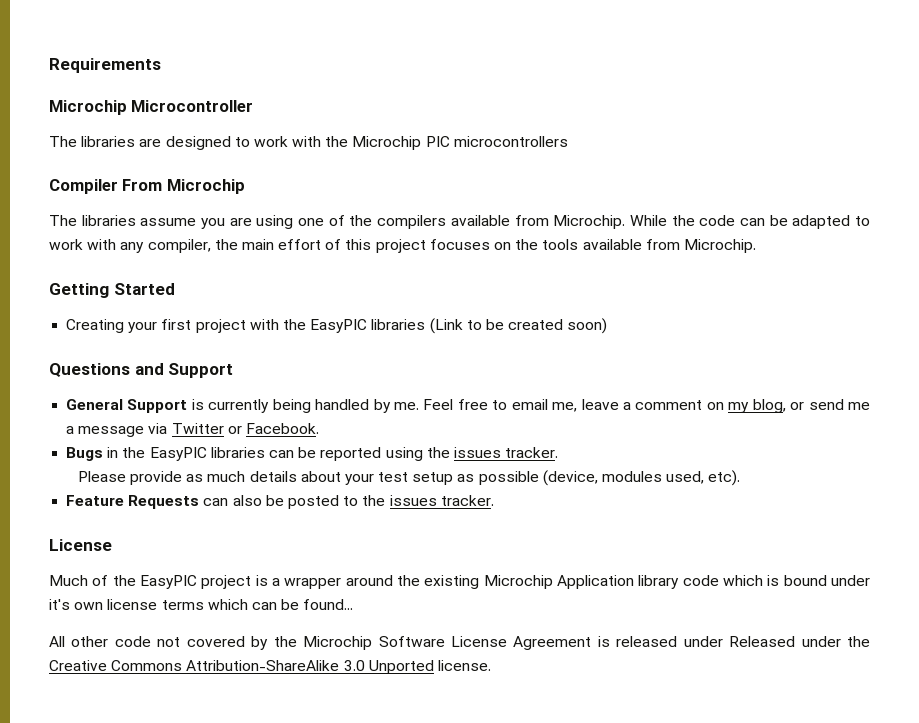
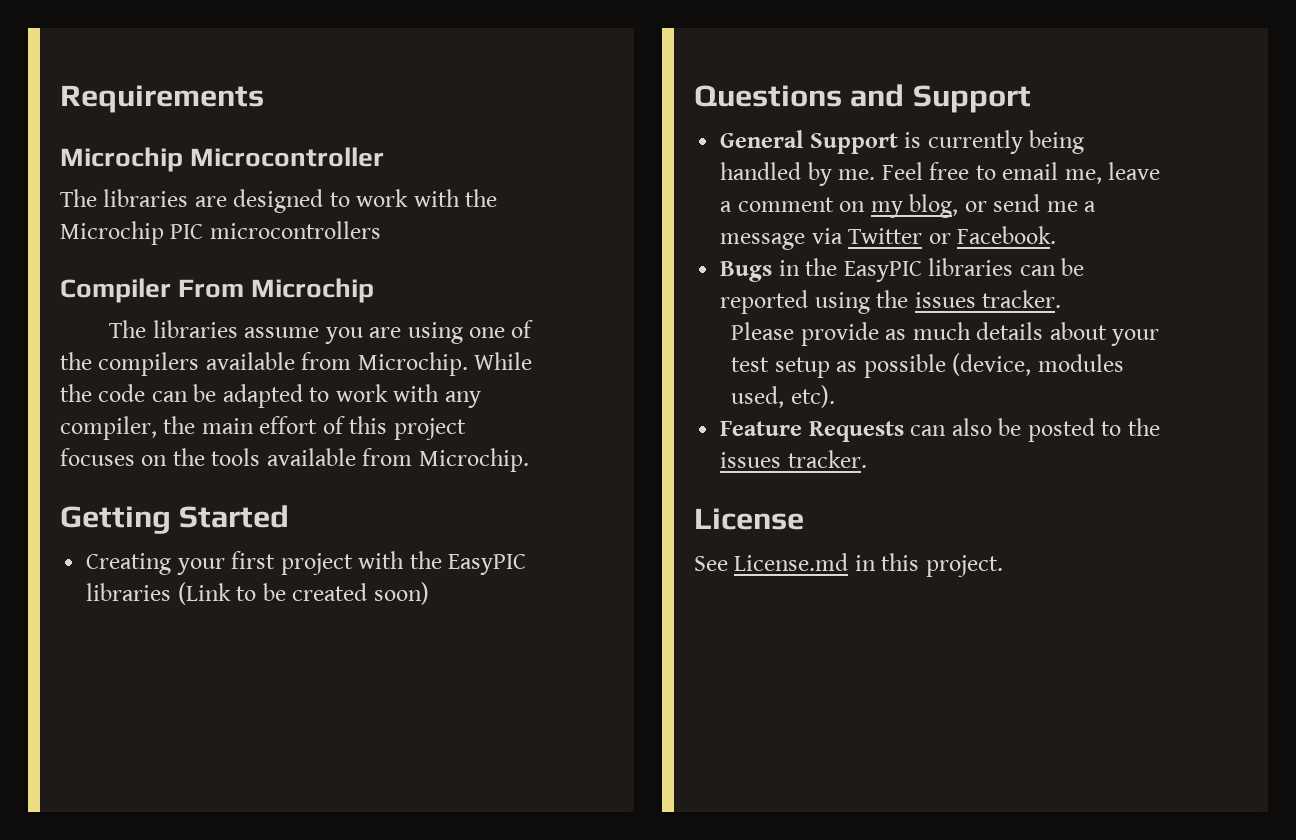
[49,575,871,589] [49,599,354,610] [49,636,870,650] [49,660,491,674] Much of the EasyPIC project is a wrapper around the existing Microchip Application library code which is bound under it's own license terms which can be found... // All other code not covered by the Microchip Software License Agreement is released under Released under the Creative Commons Attribution-ShareAlike 3.0 Unported license. -> [694,553,1003,577] See License.md in this project.

